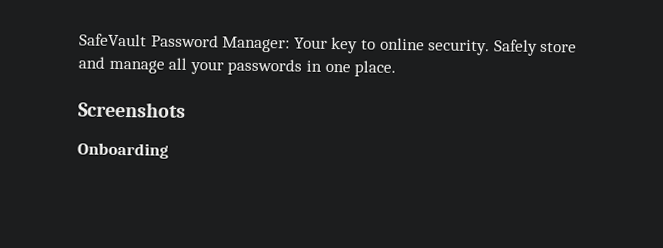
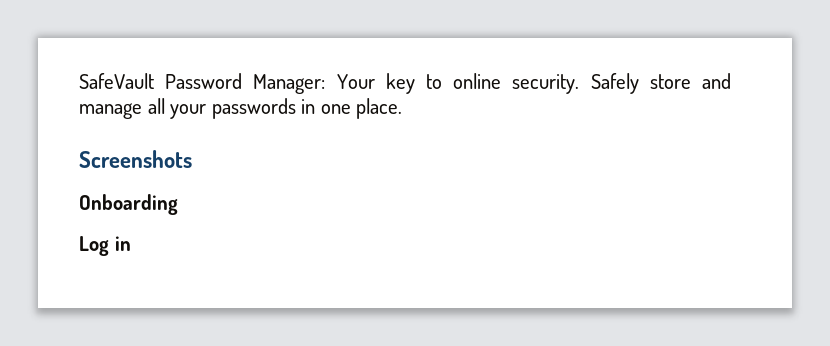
(169, 150) none -> [79,236,131,256] // Log in

